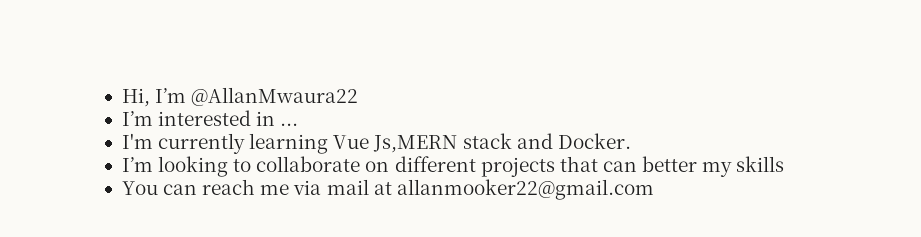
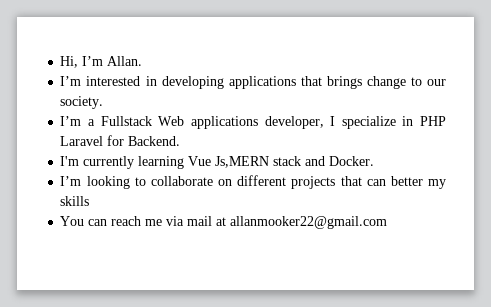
[191,87,359,106] @AllanMwaura22 -> [107,56,143,66] Allan.
[280,123,299,126] ... -> [161,76,446,89] [60,96,104,109] [60,116,446,129] [60,135,181,146] developing applications that brings change to our society. // I’m a Fullstack Web applications developer, I specialize in PHP Laravel for Backend.

